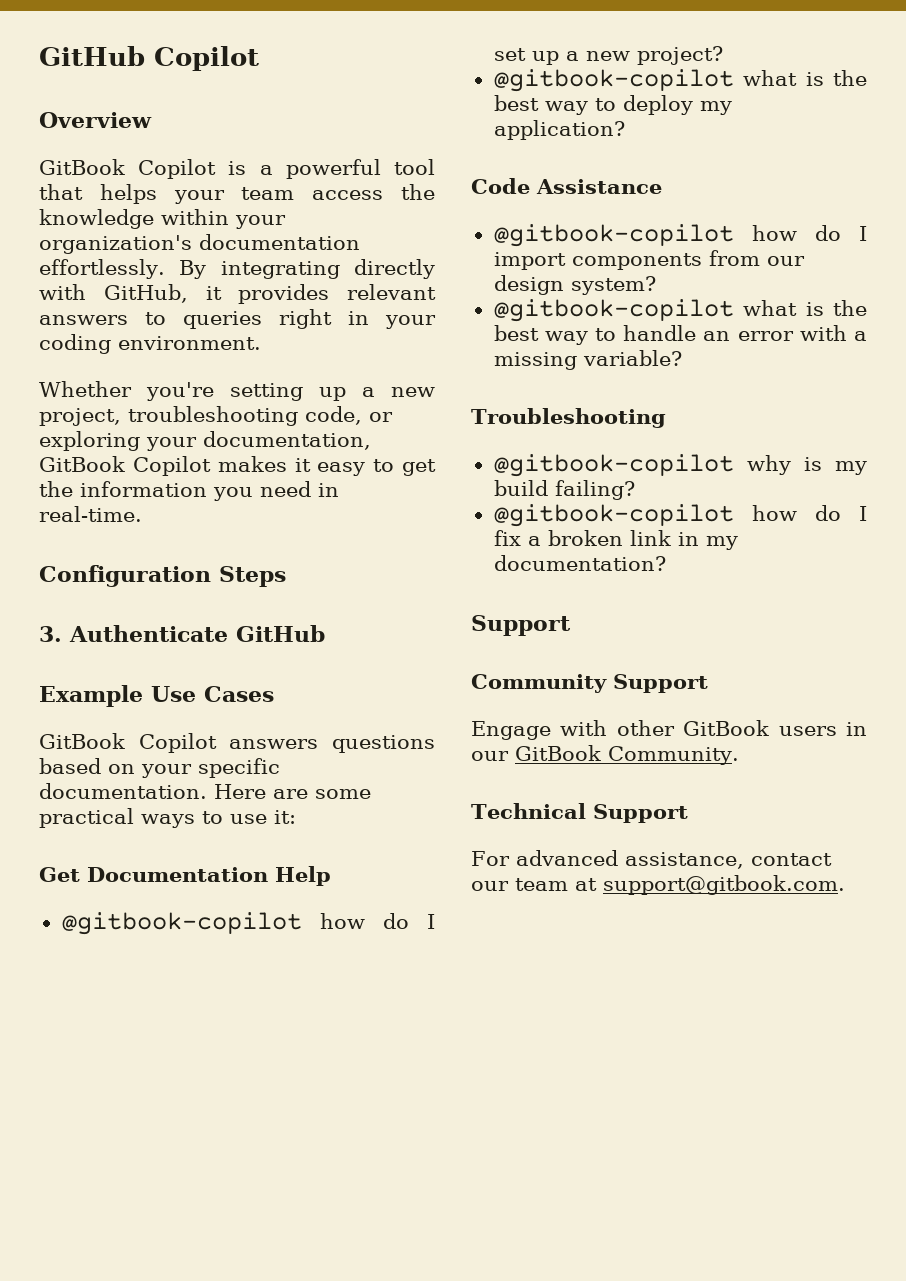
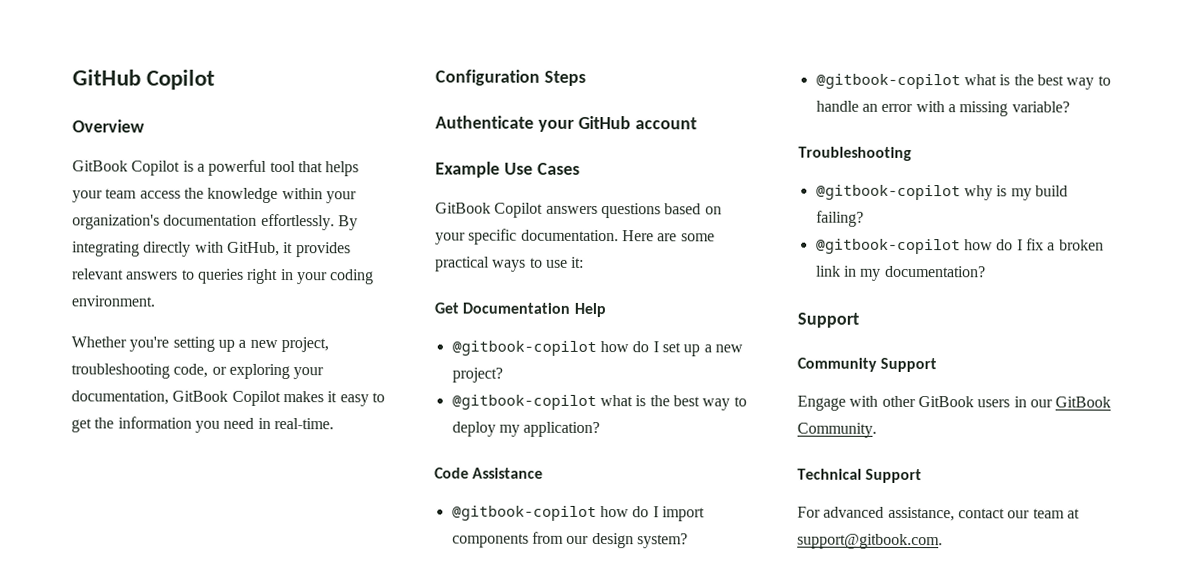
[39,625,325,642] 3. Authenticate GitHub -> [435,115,697,132] Authenticate your GitHub account

